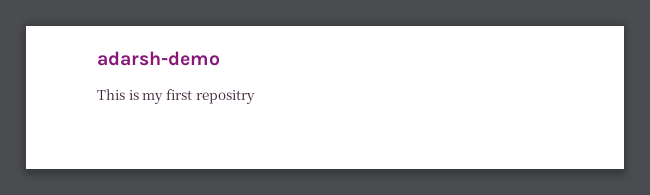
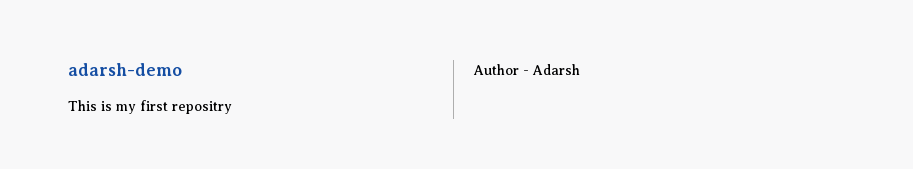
(255, 97) none -> [473,64,580,75] // Author - Adarsh

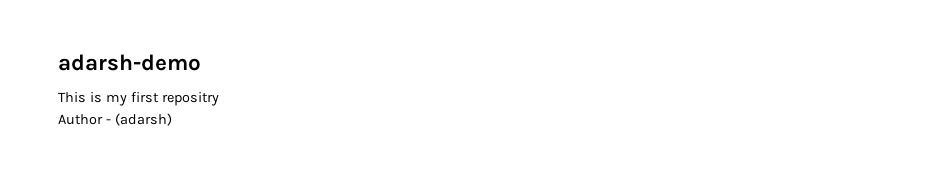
[532,64,580,75] Adarsh -> [114,113,172,126] (adarsh)

